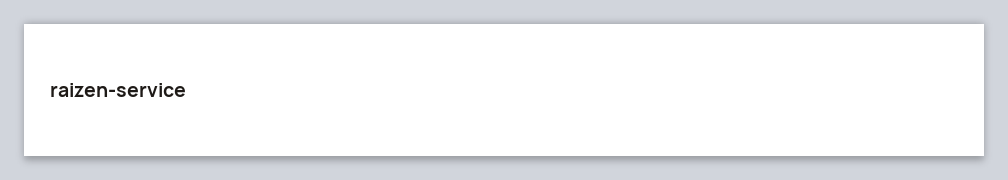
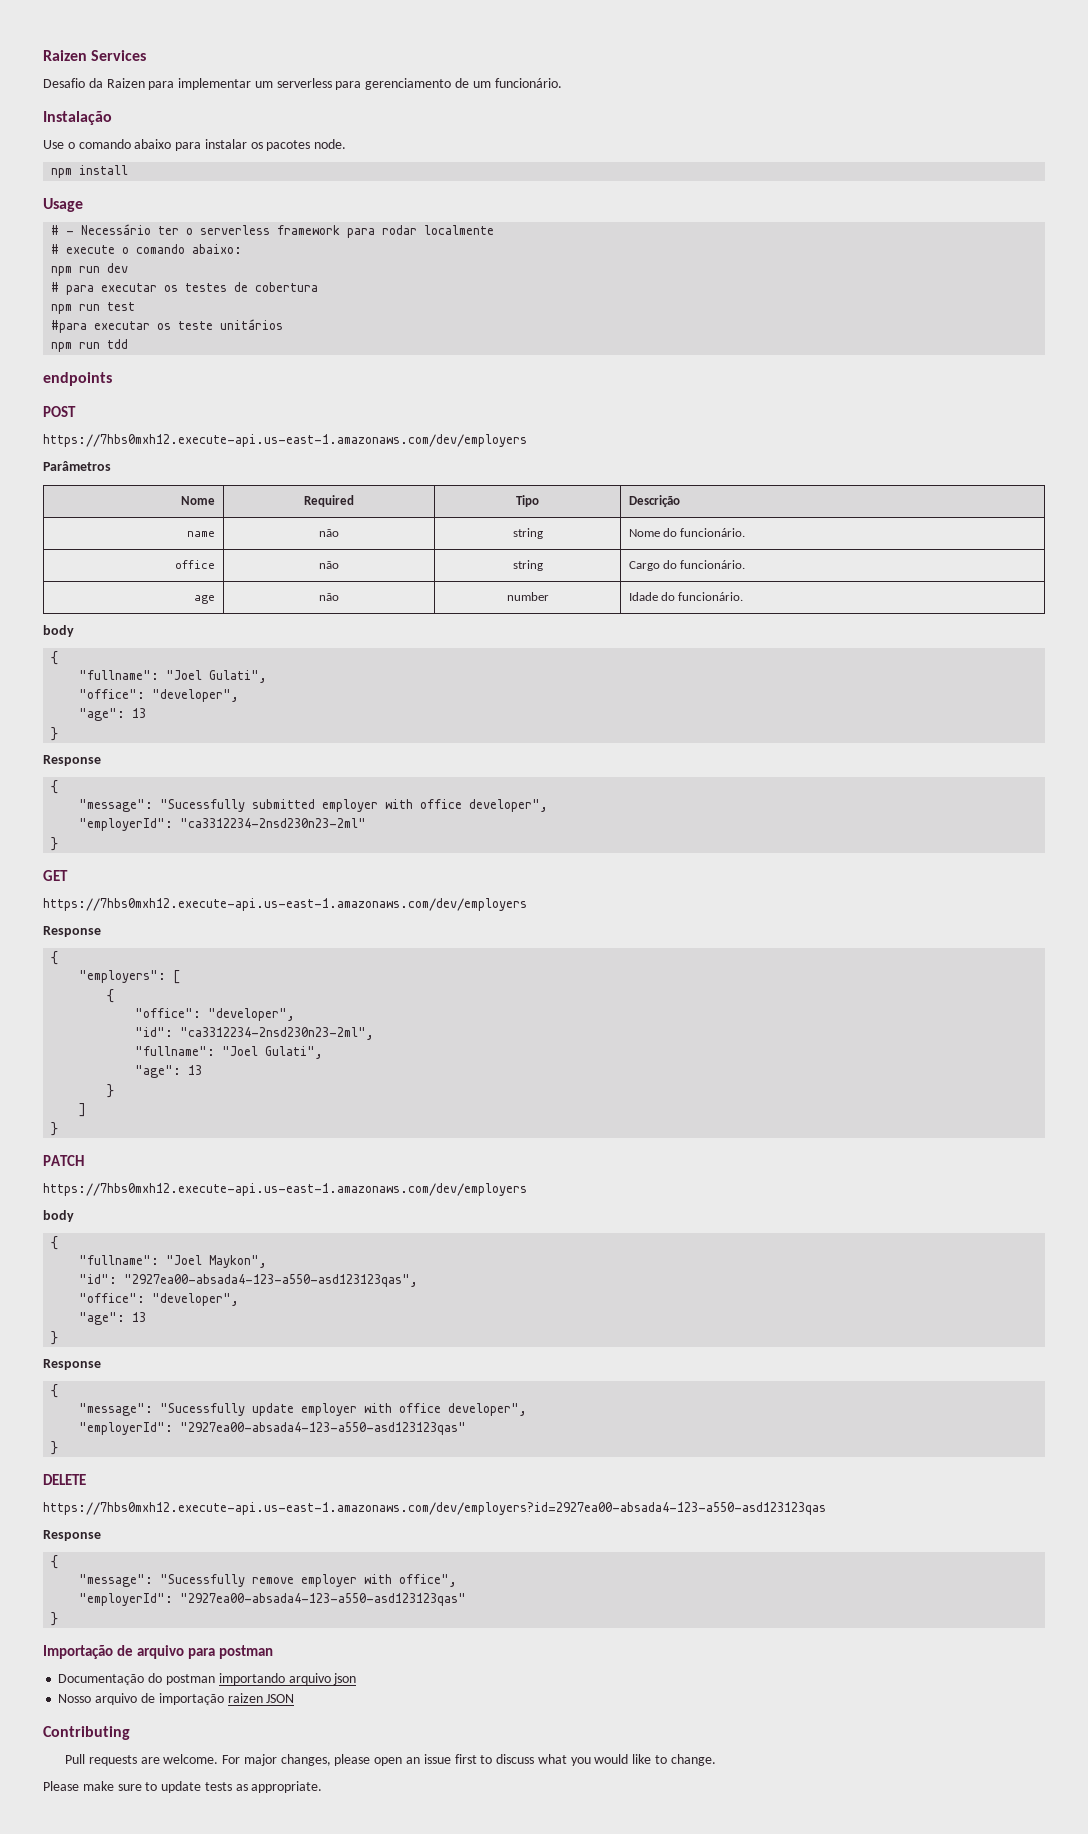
[50,83,186,97] raizen-service -> [43,50,147,61] [43,78,562,90] [43,111,112,125] [43,139,347,151] [51,165,129,178] [43,198,83,212] [51,224,495,238] [51,244,243,254] [51,263,129,276] [51,282,319,295] [51,302,136,314] [51,319,284,333] [51,339,129,352] [43,372,112,386] [43,406,76,417] [43,434,527,447] [43,461,111,471] [181,496,216,505] [304,495,354,507] [516,495,539,507] [628,495,680,507] [187,531,216,537] [319,529,339,537] [512,528,543,539] [628,528,746,537] [175,560,216,569] [319,561,339,569] [512,560,543,571] [628,560,746,571] [194,595,216,604] [319,593,339,601] [506,592,549,601] [628,592,744,601] [43,625,74,637] [51,651,59,665] [79,670,268,683] [79,689,240,702] [79,708,147,721] [51,727,59,741] [43,755,101,766] [51,780,59,794] [79,799,549,812] [79,818,367,831] [51,837,59,851] [43,870,68,881] [43,898,527,911] [43,926,101,937] [51,951,59,965] [79,970,181,984] [107,989,115,1003] [135,1008,296,1021] [135,1027,375,1040] [135,1046,324,1059] [135,1065,203,1078] [107,1084,115,1098] [79,1103,87,1117] [51,1122,59,1136] [43,1155,84,1166] [43,1183,527,1196] [43,1210,74,1222] [51,1236,59,1250] [79,1255,268,1268] [79,1274,419,1287] [79,1293,240,1306] [79,1312,147,1325] [51,1331,59,1345] [43,1359,101,1370] [51,1384,59,1398] [79,1403,528,1416] [79,1422,467,1435] [51,1441,59,1455] [43,1474,86,1485] [43,1502,826,1515] [43,1530,101,1541] [51,1555,59,1569] [79,1574,458,1587] [79,1593,467,1606] [51,1612,59,1626] [43,1645,273,1659] [58,1673,357,1685] [58,1693,295,1705] [43,1726,130,1740] [64,1754,716,1766] [43,1781,323,1793] Raizen Services // Desafio da Raizen para implementar um serverless para gerenciamento de um funcionário. // Instalação // Use o comando abaixo para instalar os pacotes node. // npm install // Usage // # - Necessário ter o serverless framework para rodar localmente // # execute o comando abaixo: // npm run dev // # para executar os testes de cobertura // npm run test // #para executar os teste unitários // npm run tdd // endpoints // POST // https://7hbs0mxh12.execute-api.us-east-1.amazonaws.com/dev/employers // Parâmetros // Nome | Required | Tipo | Descrição // name | não | string | Nome do funcionário. // office | não | string | Cargo do funcionário. // age | não | number | Idade do funcionário. // body // { // "fullname": "Joel Gulati", // "office": "developer", // "age": 13 // } // Response // { // "message": "Sucessfully submitted employer with office developer", // "employerId": "ca3312234-2nsd230n23-2ml" // } // GET // https://7hbs0mxh12.execute-api.us-east-1.amazonaws.com/dev/employers // Response // { // "employers": [ // { // "office": "developer", // "id": "ca3312234-2nsd230n23-2ml", // "fullname": "Joel Gulati", // "age": 13 // } // ] // } // PATCH // https://7hbs0mxh12.execute-api.us-east-1.amazonaws.com/dev/employers // body // { // "fullname": "Joel Maykon", // "id": "2927ea00-absada4-123-a550-asd123123qas", // "office": "developer", // "age": 13 // } // Response // { // "message": "Sucessfully update employer with office developer", // "employerId": "2927ea00-absada4-123-a550-asd123123qas" // } // DELETE // https://7hbs0mxh12.execute-api.us-east-1.amazonaws.com/dev/employers?id=2927ea00-absada4-123-a550-asd123123qas // Response // { // "message": "Sucessfully remove employer with office", // "employerId": "2927ea00-absada4-123-a550-asd123123qas" // } // Importação de arquivo para postman // Documentação do postman importando arquivo json // Nosso arquivo de importação raizen JSON // Contributing // Pull requests are welcome. For major changes, please open an issue first to discuss what you would like to change. // Please make sure to update tests as appropriate.

